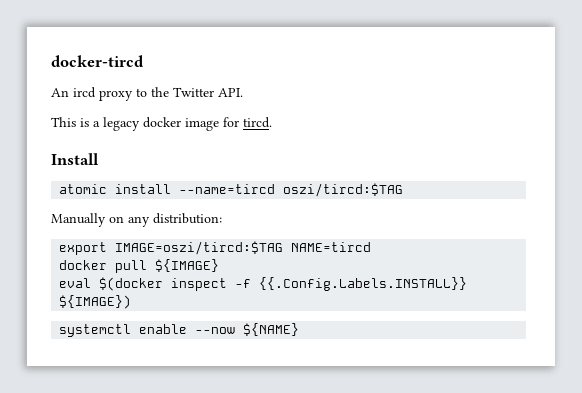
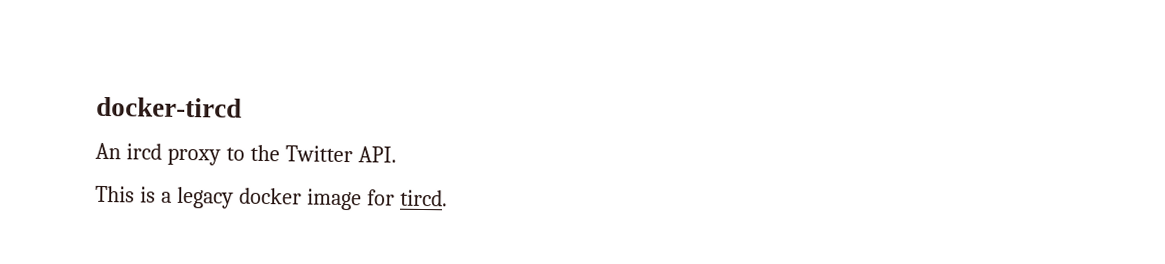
[51,153,99,165] [59,183,404,197] [51,213,222,227] [59,241,372,255] [59,259,220,273] [59,277,468,291] [59,295,132,309] [59,323,300,337] // Install // atomic install --name=tircd oszi/tircd:$TAG // Manually on any distribution: // export IMAGE=oszi/tircd:$TAG NAME=tircd // docker pull ${IMAGE} // eval $(docker inspect -f {{.Config.Labels.INSTALL}} ${IMAGE}) // systemctl enable --now ${NAME} -> (448, 198) none

